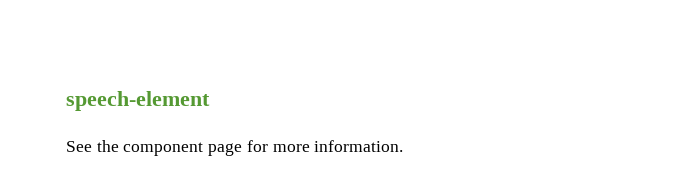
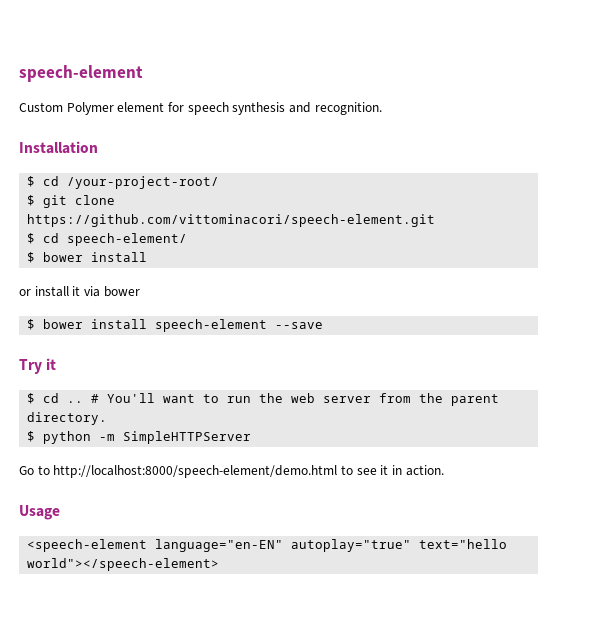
[66,140,404,156] See the component page for more information. -> [19,102,382,115] [19,141,98,154] [27,176,220,189] [27,195,116,208] [27,214,436,227] [27,233,188,246] [27,252,148,263] [19,286,140,297] [27,319,324,332] [19,358,57,374] [27,393,500,406] [27,412,108,425] [27,431,252,444] [19,465,444,478] [19,505,60,520] [27,539,508,552] [27,558,220,571] Custom Polymer element for speech synthesis and recognition. // Installation // $ cd /your-project-root/ // $ git clone https://github.com/vittominacori/speech-element.git // $ cd speech-element/ // $ bower install // or install it via bower // $ bower install speech-element --save // Try it // $ cd .. # You'll want to run the web server from the parent directory. // $ python -m SimpleHTTPServer // Go to http://localhost:8000/speech-element/demo.html to see it in action. // Usage // <speech-element language="en-EN" autoplay="true" text="hello world"></speech-element>

